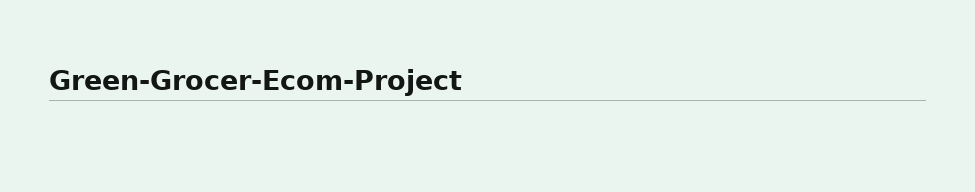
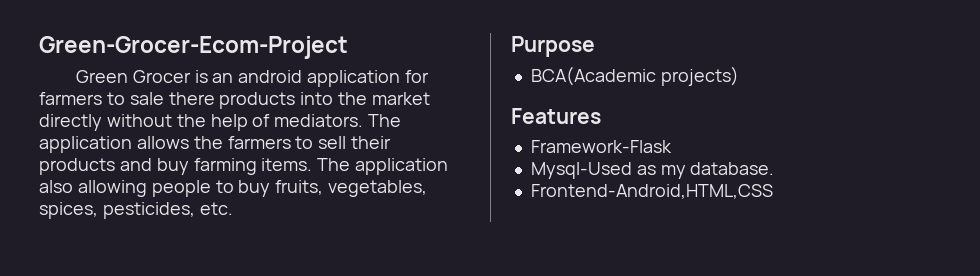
(462, 82) none -> [75,70,429,87] [39,92,431,109] [39,114,402,131] [39,136,392,153] [39,158,449,175] [39,180,428,197] [39,202,233,219] [511,36,595,57] [530,66,739,86] [511,108,601,124] [530,140,672,153] [530,162,775,179] [530,184,773,199] // Green Grocer is an android application for farmers to sale there products into the market directly without the help of mediators. The application allows the farmers to sell their products and buy farming items. The application also allowing people to buy fruits, vegetables, spices, pesticides, etc. // Purpose // BCA(Academic projects) // Features // Framework-Flask // Mysql-Used as my database. // Frontend-Android,HTML,CSS

